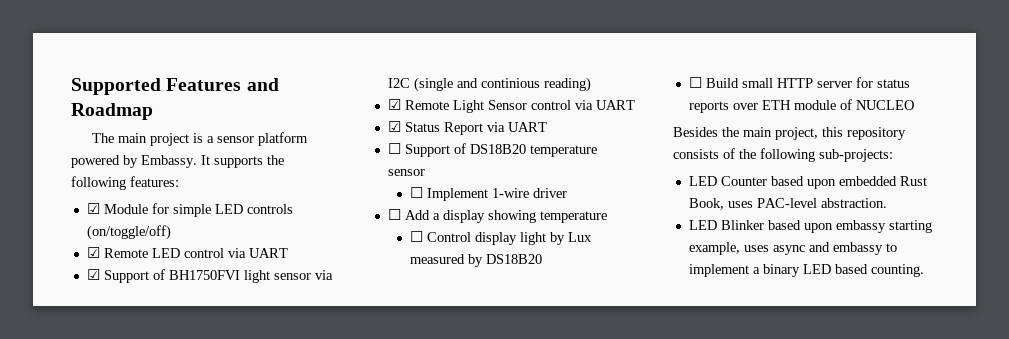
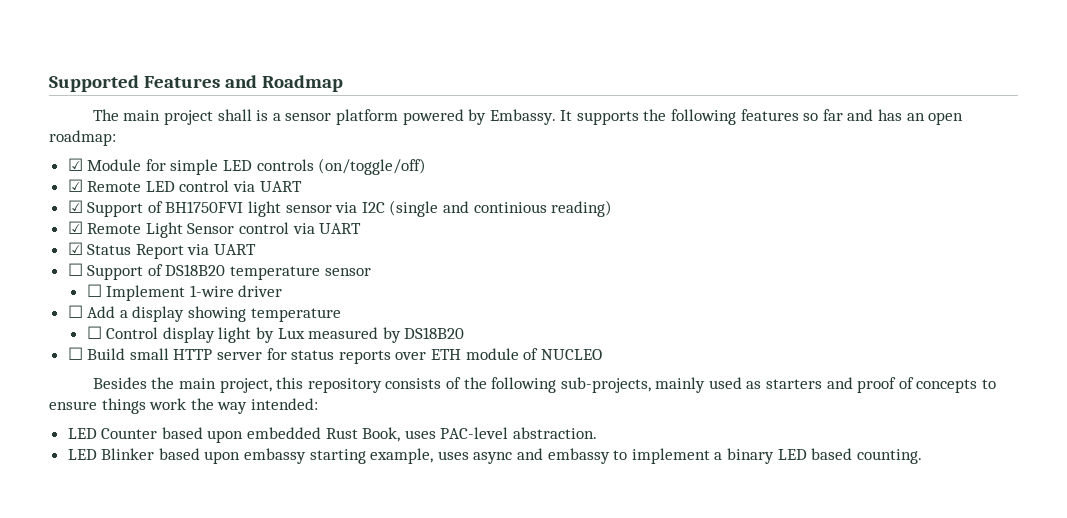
(189, 139) none -> [217,109,252,121] shall
[130,176,179,187] features: -> [740,109,964,125] [49,130,116,146] features so far and has an open roadmap:
[819,149,893,162] sub-projects: -> [560,377,996,393] [49,398,318,414] sub-projects, mainly used as starters and proof of concepts to ensure things work the way intended:

